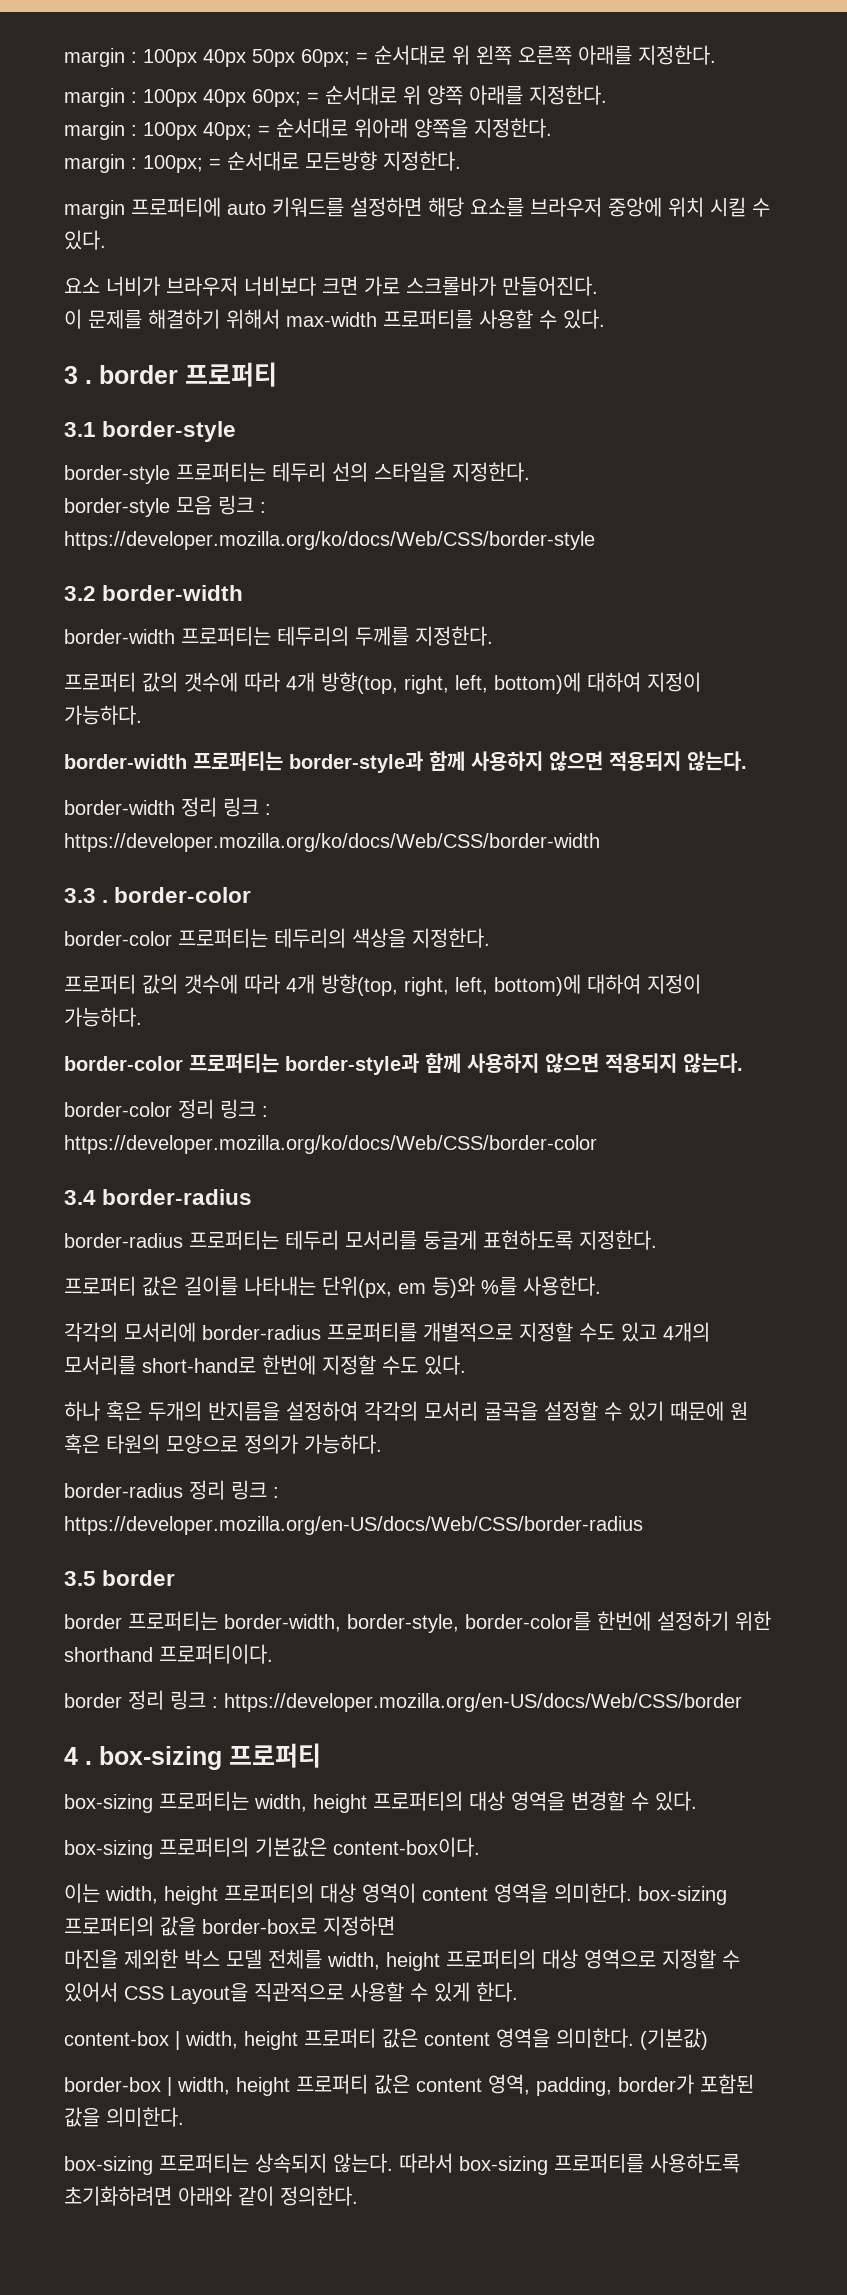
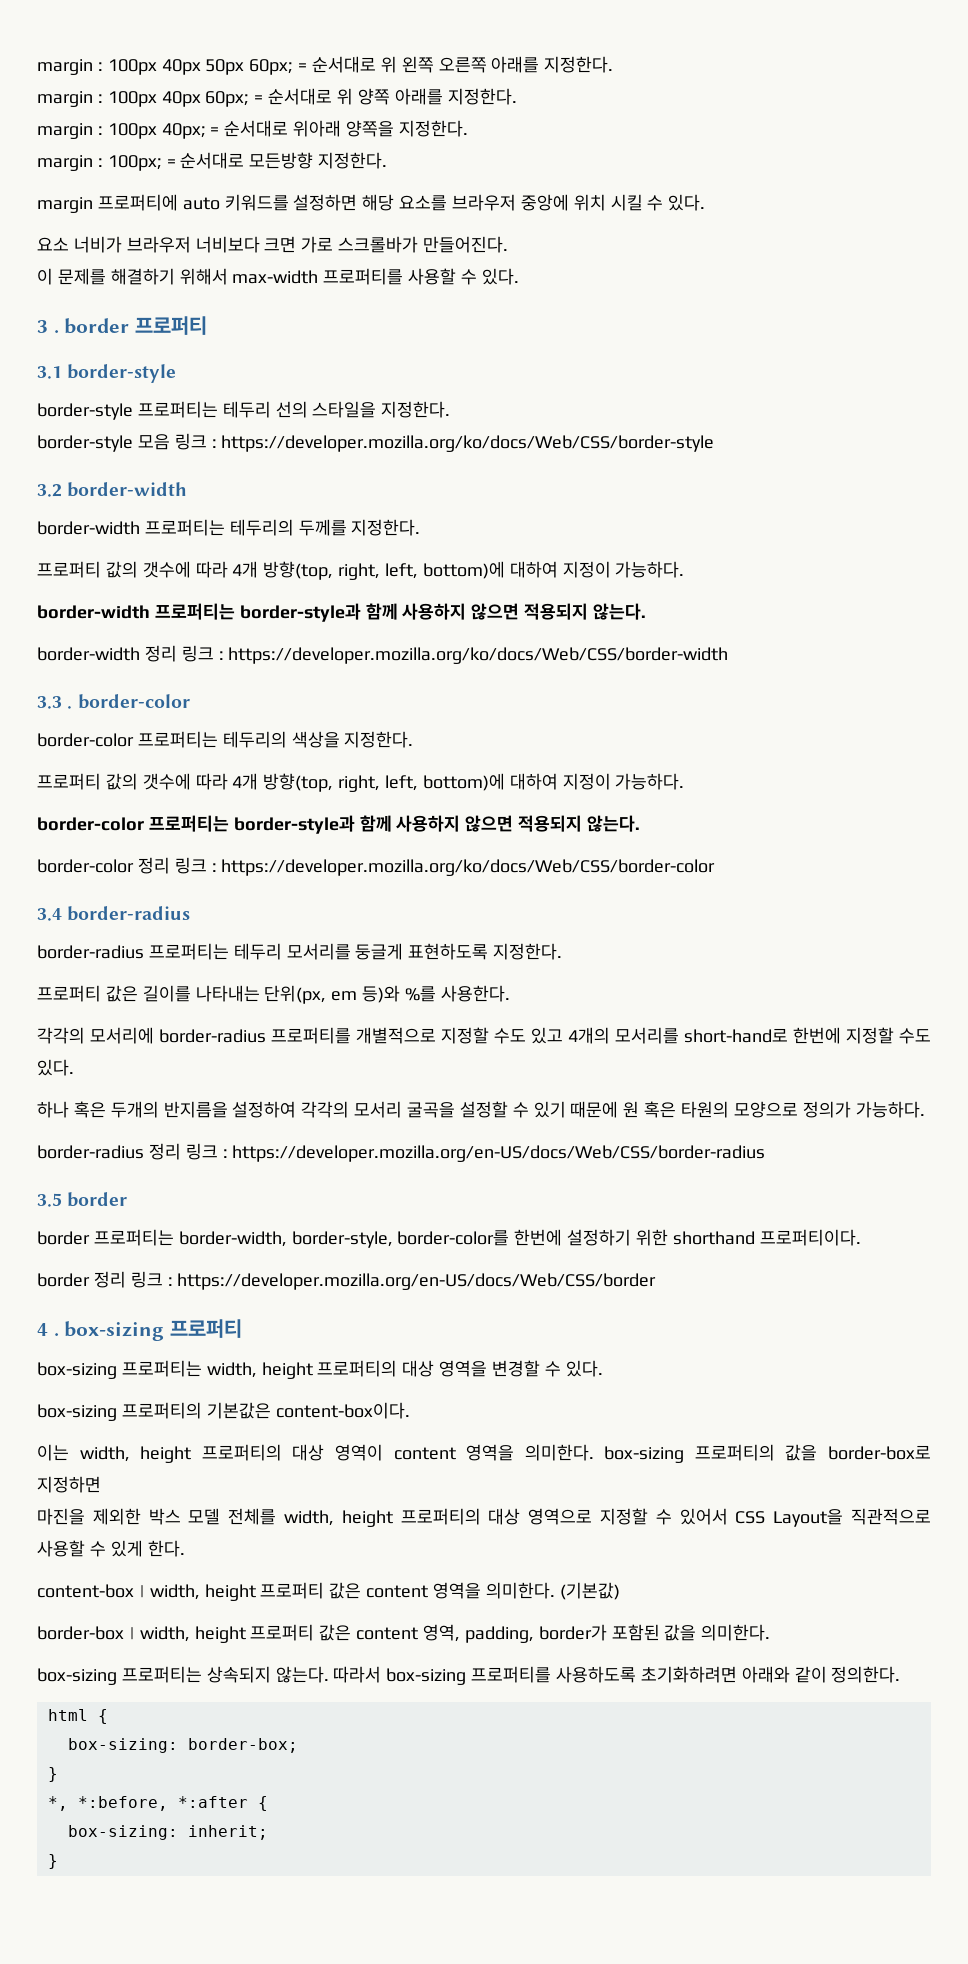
(358, 2196) none -> [47,1709,108,1724] [67,1738,298,1753] [47,1767,58,1782] [47,1796,268,1811] [67,1825,268,1840] [47,1854,58,1869] // html { // box-sizing: border-box; // } // *, *:before, *:after { // box-sizing: inherit; // }

